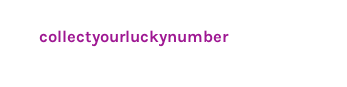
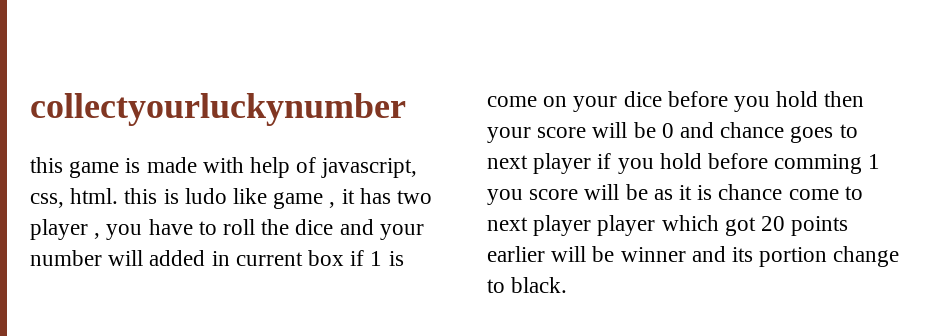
(229, 38) none -> [30,157,418,178] [30,188,433,209] [30,219,424,240] [30,250,404,266] [487,91,865,112] [487,122,858,143] [487,153,881,174] [487,184,863,205] [487,215,849,236] [487,246,900,267] [487,277,568,293] // this game is made with help of javascript, css, html. this is ludo like game , it has two player , you have to roll the dice and your number will added in current box if 1 is come on your dice before you hold then your score will be 0 and chance goes to next player if you hold before comming 1 you score will be as it is chance come to next player player which got 20 points earlier will be winner and its portion change to black.

